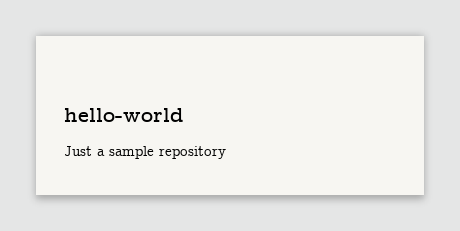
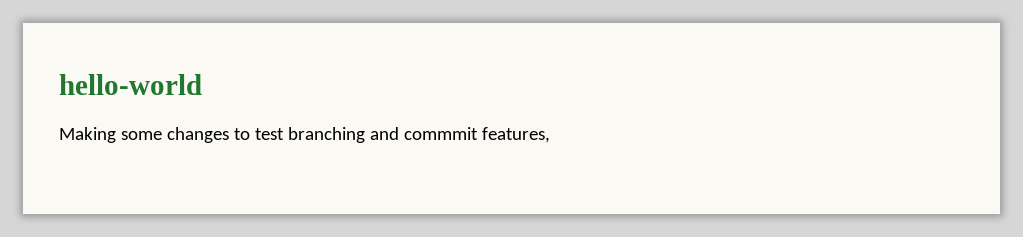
[64,146,226,159] Just a sample repository -> [59,127,550,143] Making some changes to test branching and commmit features,

